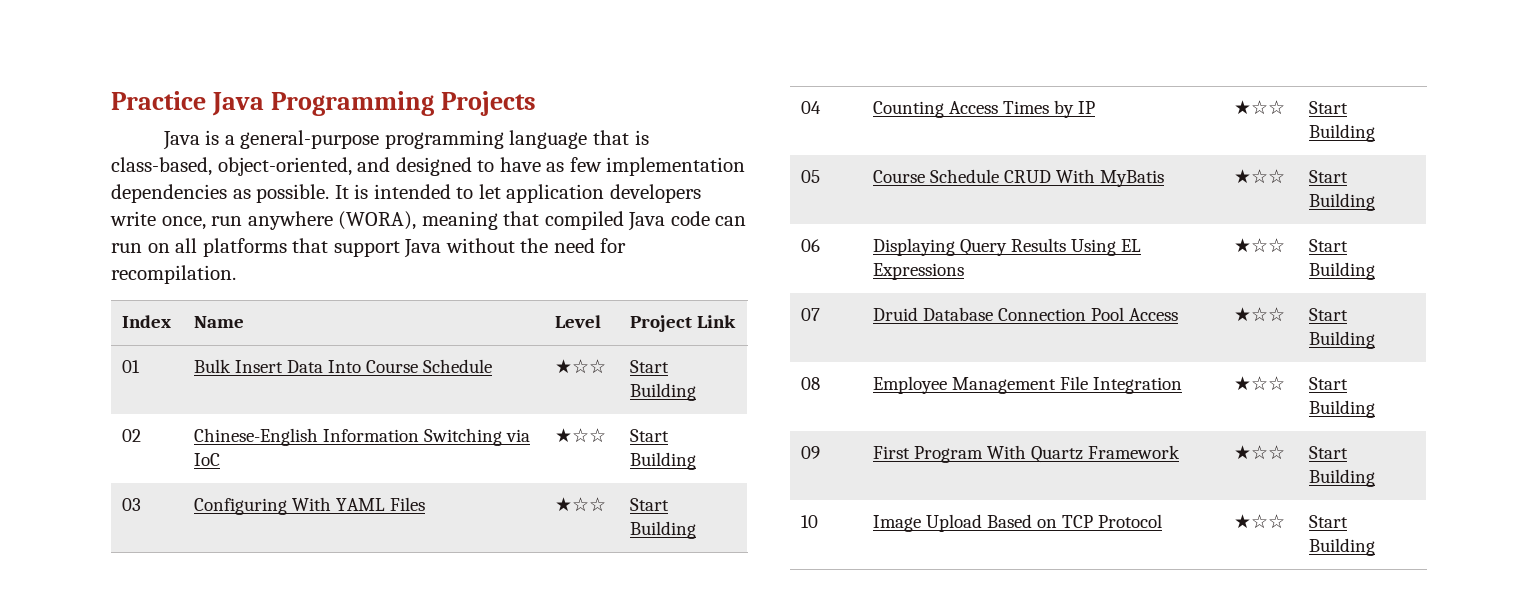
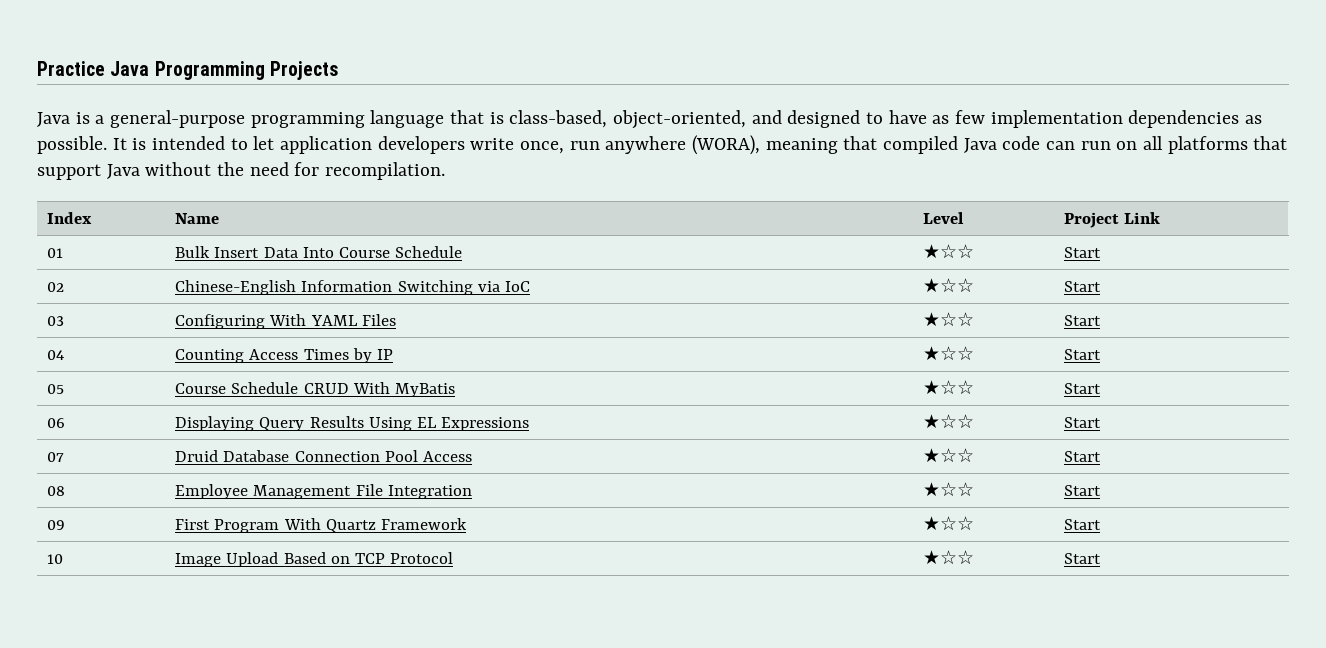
[630,383,697,401] Building -> (1102, 252) none
[630,452,697,470] Building -> (1102, 286) none
[630,521,697,539] Building -> (1102, 320) none
[1309,124,1376,142] Building -> (1102, 354) none
[1309,193,1376,211] Building -> (1102, 388) none
[1309,262,1376,280] Building -> (1102, 422) none
[1309,331,1376,349] Building -> (1102, 456) none
[1309,400,1376,418] Building -> (1102, 490) none
[1309,469,1376,487] Building -> (1102, 524) none
[1309,538,1376,556] Building -> (1102, 558) none

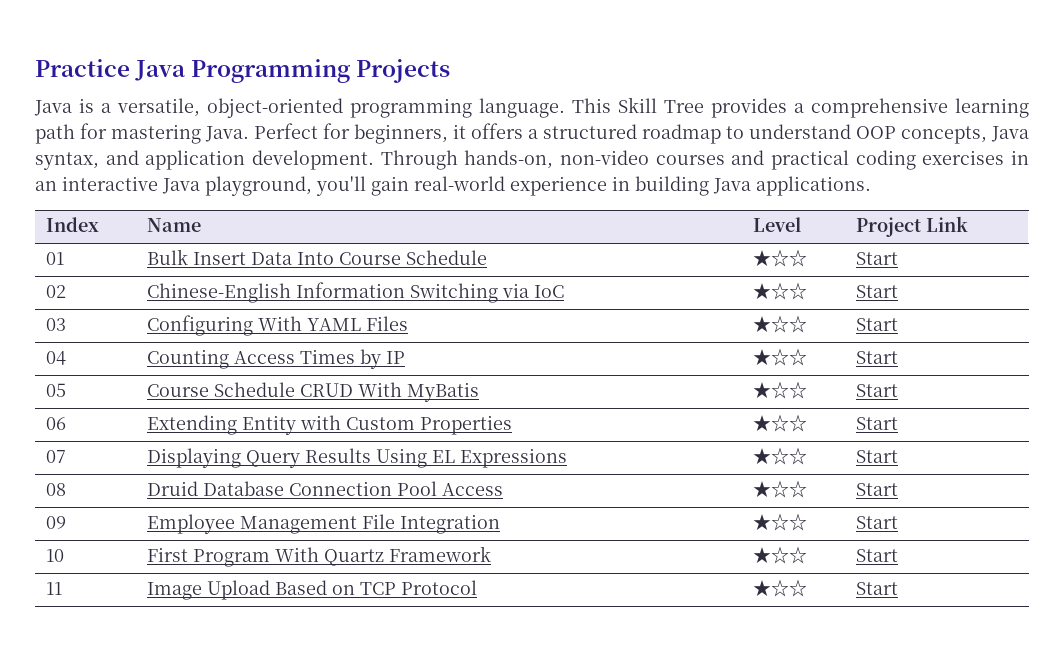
[110,110,1263,129] [37,135,1288,155] [37,162,446,180] general-purpose programming language that is class-based, object-oriented, and designed to have as few implementation dependencies as possible. It is intended to let application developers write once, run anywhere (WORA), meaning that compiled Java code can run on all platforms that support Java without the need for recompilation. -> [117,97,1029,118] [35,123,1029,144] [35,150,1029,170] [35,176,871,196] versatile, object-oriented programming language. This Skill Tree provides a comprehensive learning path for mastering Java. Perfect for beginners, it offers a structured roadmap to understand OOP concepts, Java syntax, and application development. Through hands-on, non-video courses and practical coding exercises in an interactive Java playground, you'll gain real-world experience in building Java applications.
(66, 423) none -> [146,415,512,435] [752,414,807,432] [855,417,898,430] [45,450,66,463] | Extending Entity with Custom Properties | ★☆☆ | Start // 07
[47,452,65,462] 07 -> [45,483,66,496] 08
[47,486,66,496] 08 -> [45,516,66,529] 09
[47,520,66,530] 09 -> [45,549,64,562] 10
[47,554,64,564] 10 -> [45,582,62,595] 11

